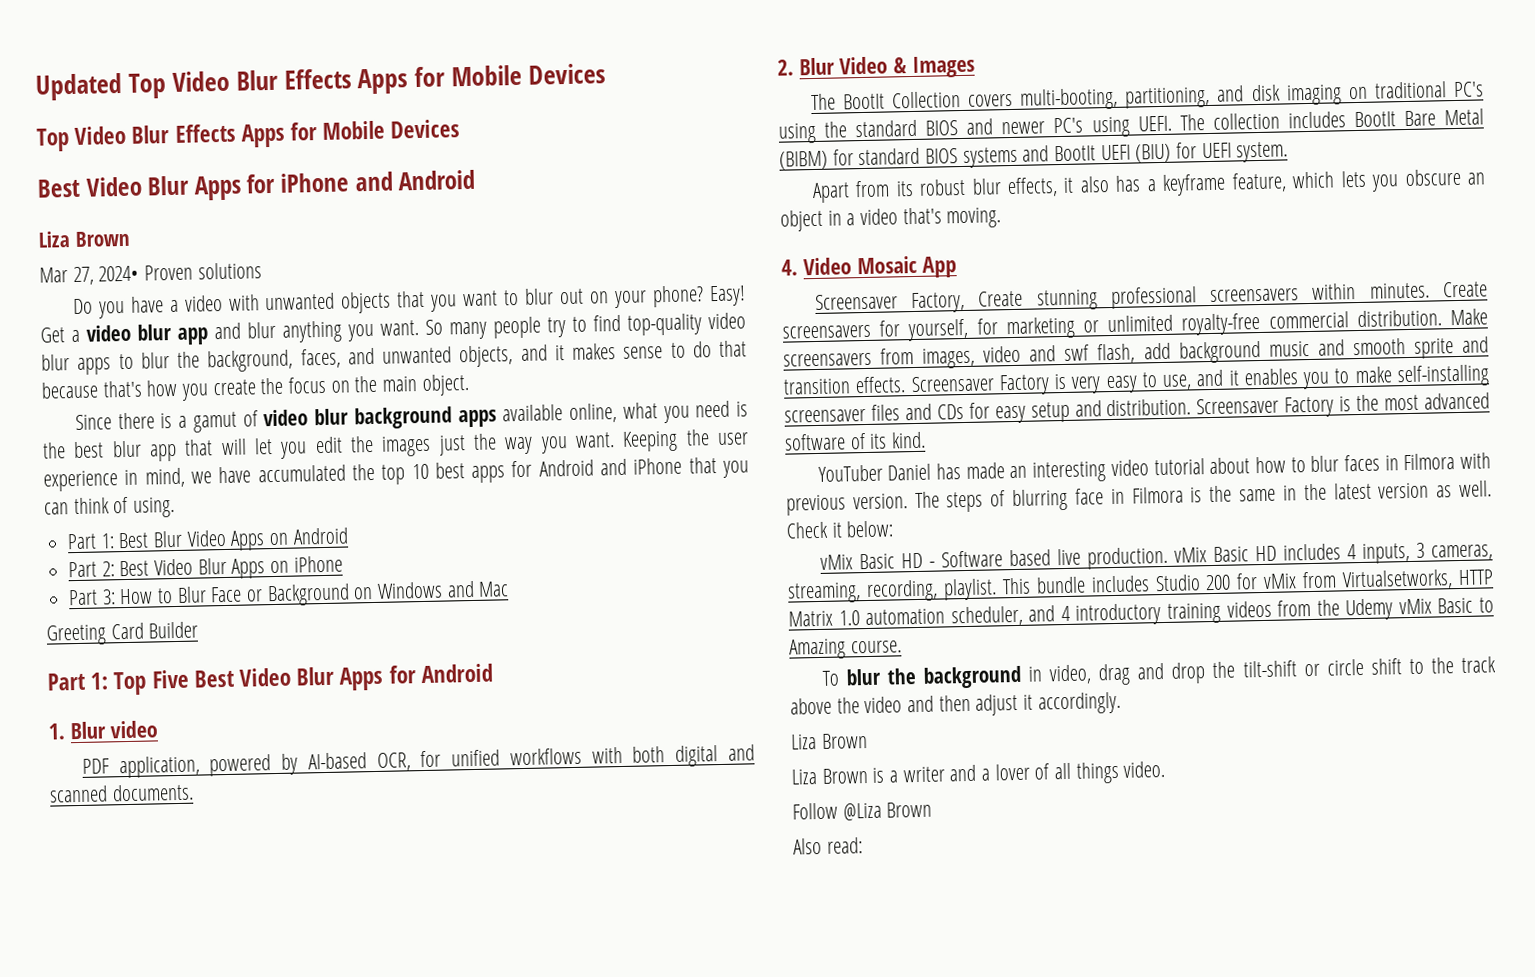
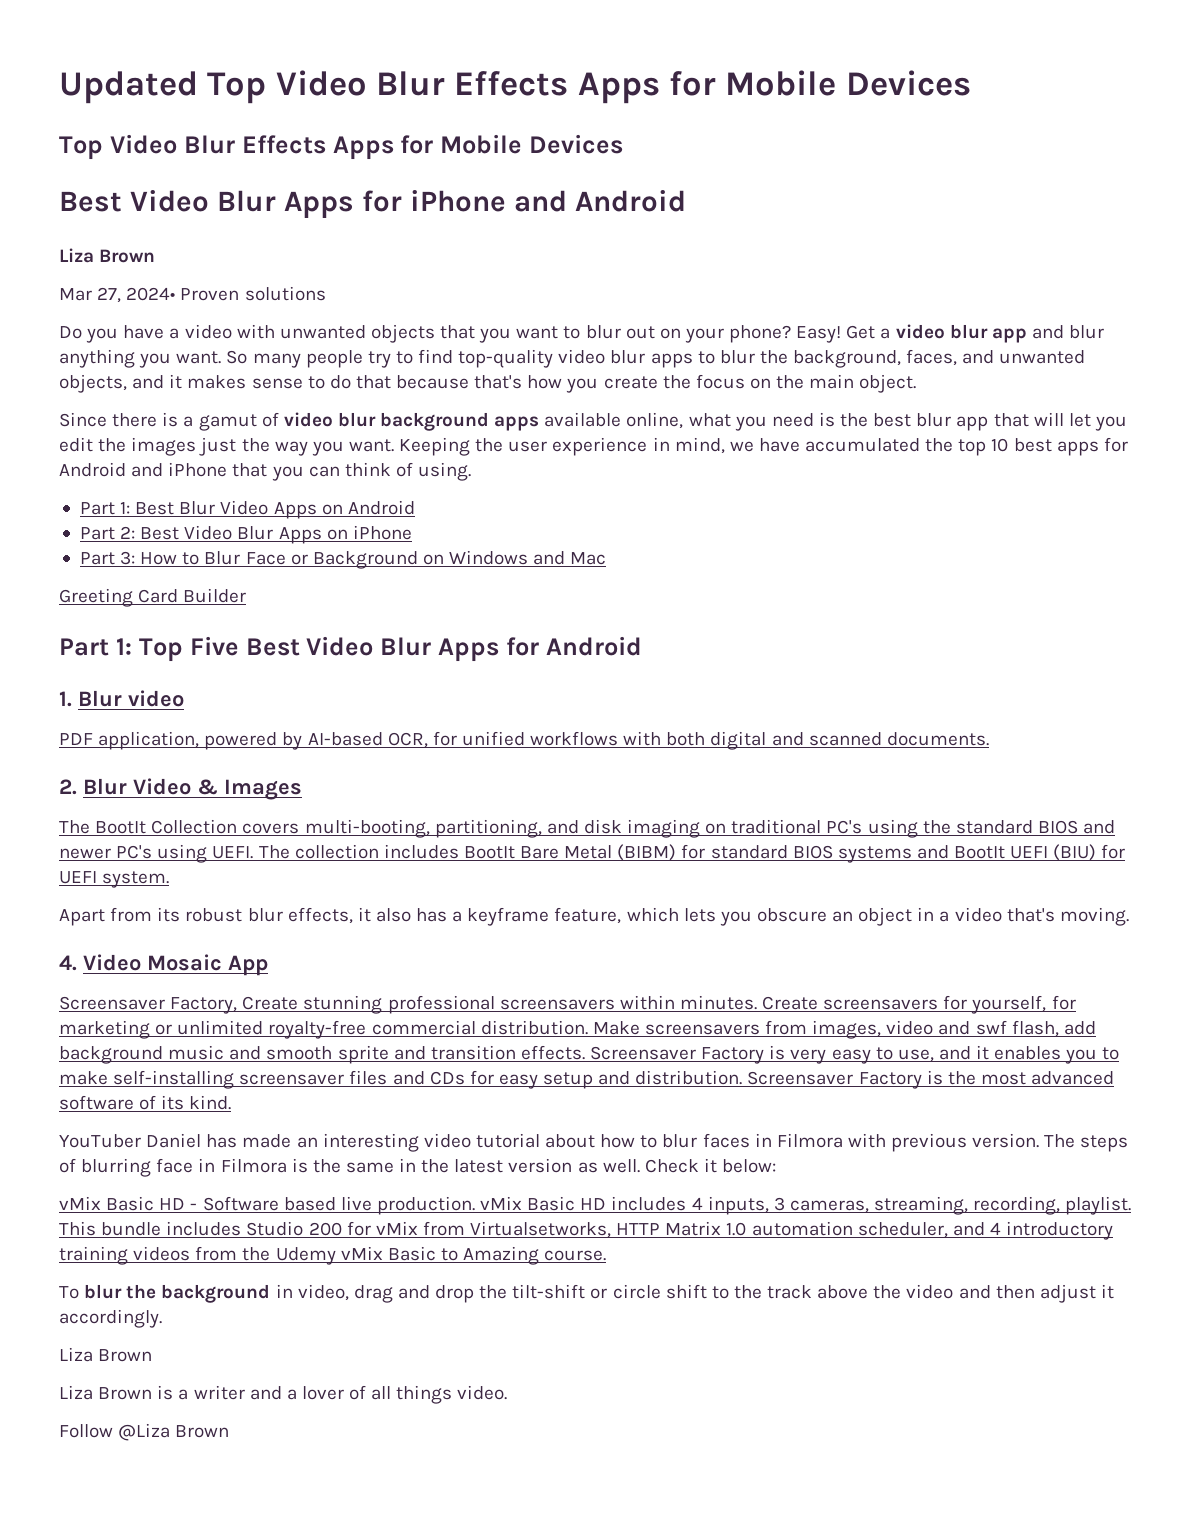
[793,837,863,855] // Also read: -> (230, 1431) none

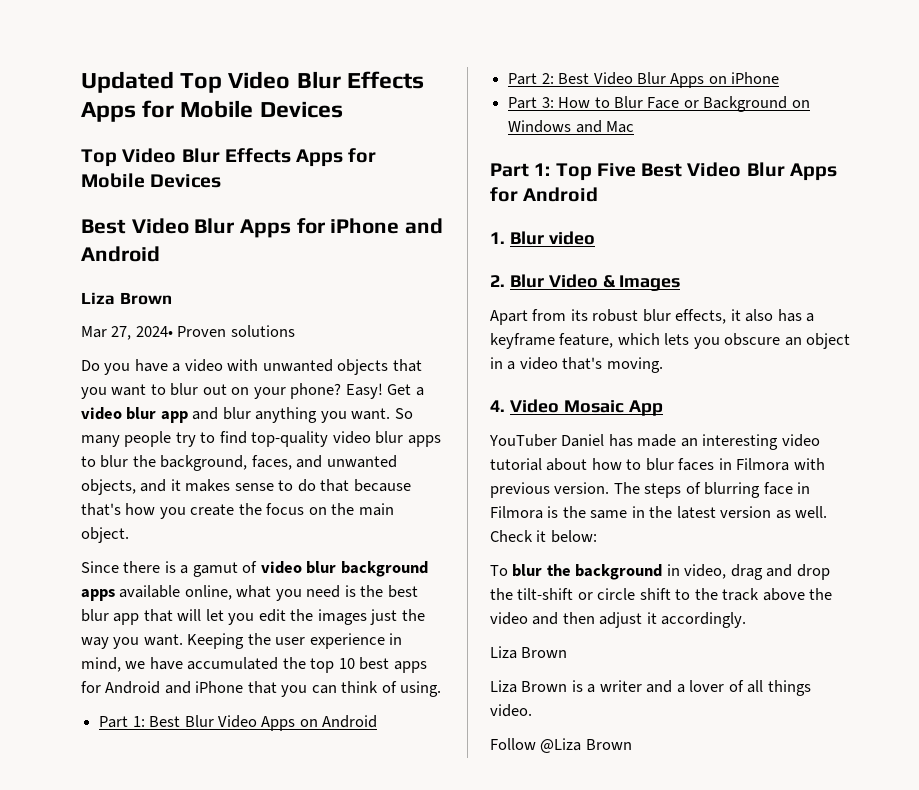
[59,588,247,607] // Greeting Card Builder -> (635, 127) none
[59,731,989,750] // PDF application, powered by AI-based OCR, for unified workflows with both digital and scanned documents. -> (595, 238) none
[59,819,1116,838] [59,844,1126,863] [59,871,170,888] // The BootIt Collection covers multi-booting, partitioning, and disk imaging on traditional PC's using the standard BIOS and newer PC's using UEFI. The collection includes BootIt Bare Metal (BIBM) for standard BIOS systems and BootIt UEFI (BIU) for UEFI system. -> (681, 283) none
[59,995,1076,1014] [59,1020,1096,1039] [59,1045,1120,1064] [59,1070,1115,1089] [59,1095,232,1110] // Screensaver Factory, Create stunning professional screensavers within minutes. Create screensavers for yourself, for marketing or unlimited royalty-free commercial distribution. Make screensavers from images, video and swf flash, add background music and smooth sprite and transition effects. Screensaver Factory is very easy to use, and it enables you to make self-installing screensaver files and CDs for easy setup and distribution. Screensaver Factory is the most advanced software of its kind. -> (663, 408) none
[59,1196,1132,1215] [59,1221,1114,1240] [59,1246,607,1265] // vMix Basic HD - Software based live production. vMix Basic HD includes 4 inputs, 3 cameras, streaming, recording, playlist. This bundle includes Studio 200 for vMix from Virtualsetworks, HTTP Matrix 1.0 automation scheduler, and 4 introductory training videos from the Udemy vMix Basic to Amazing course. -> (597, 536) none

